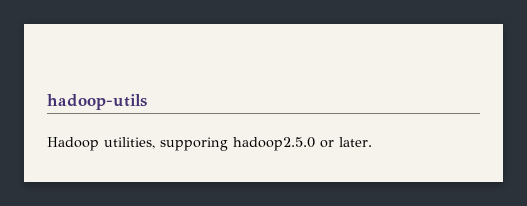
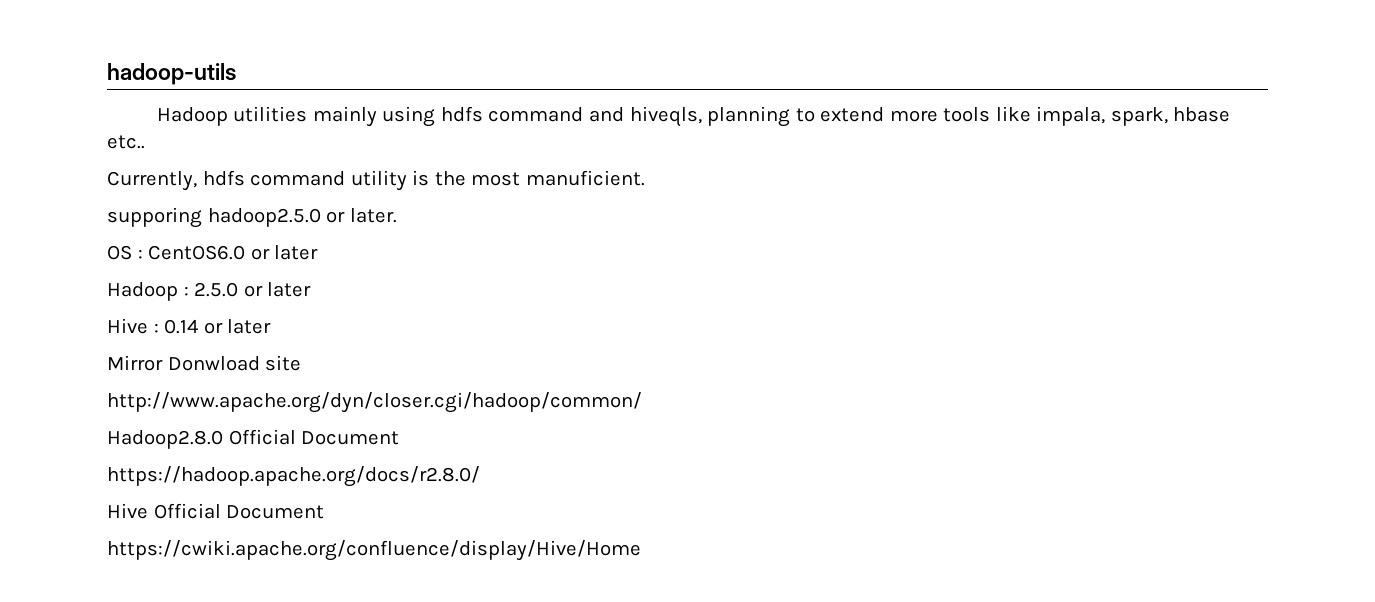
[104,137,372,151] utilities, supporing hadoop2.5.0 or later. -> [233,106,1231,127] [107,135,145,149] [107,170,645,191] [107,207,397,228] [107,245,319,260] [107,282,312,301] [107,318,272,334] [107,355,302,371] [107,392,642,413] [107,429,400,449] [107,466,480,487] [107,503,325,519] [107,540,641,561] utilities mainly using hdfs command and hiveqls, planning to extend more tools like impala, spark, hbase etc.. // Currently, hdfs command utility is the most manuficient. // supporing hadoop2.5.0 or later. // OS : CentOS6.0 or later // Hadoop : 2.5.0 or later // Hive : 0.14 or later // Mirror Donwload site // http://www.apache.org/dyn/closer.cgi/hadoop/common/ // Hadoop2.8.0 Official Document // https://hadoop.apache.org/docs/r2.8.0/ // Hive Official Document // https://cwiki.apache.org/confluence/display/Hive/Home

